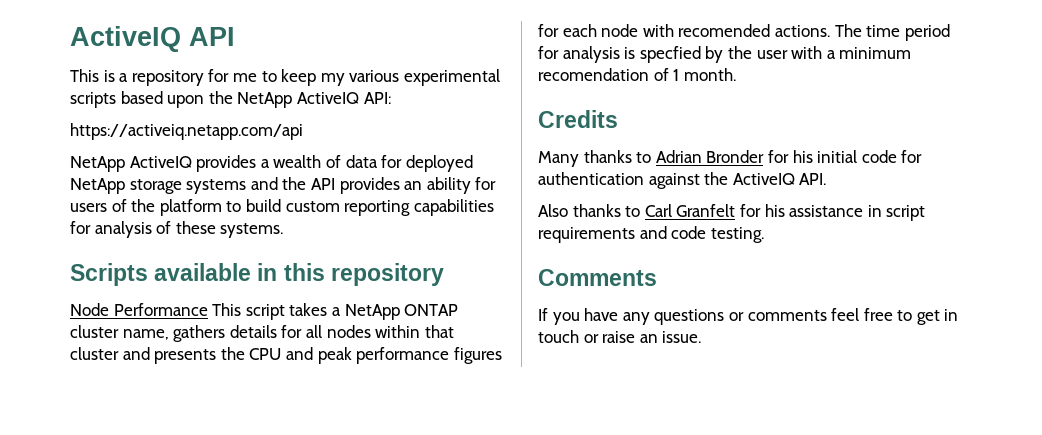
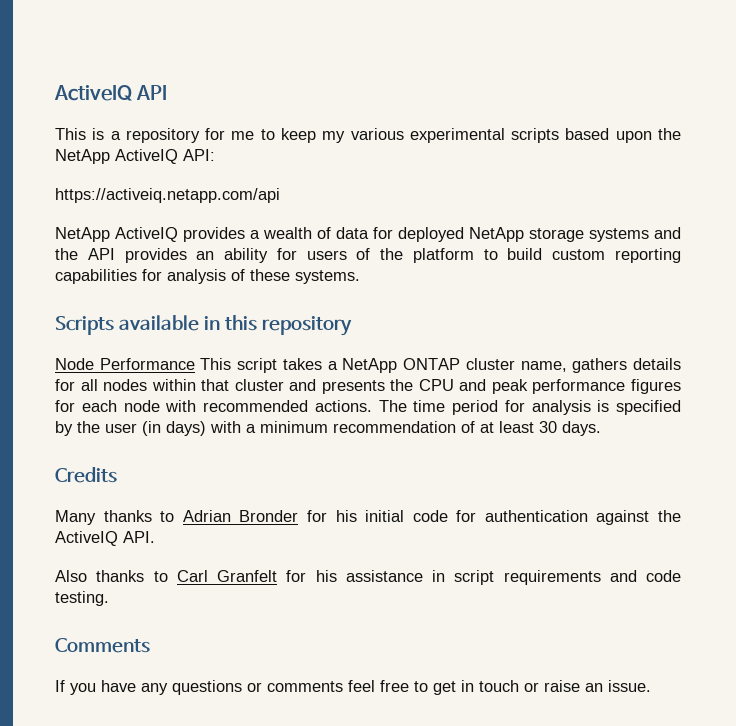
[678,24,771,37] recomended -> [203,400,308,412] recommended
[639,46,701,63] specfied -> [616,400,681,415] specified
(788, 54) none -> [142,421,206,436] (in days)
[538,68,736,81] recomendation of 1 month. -> [333,421,601,436] recommendation of at least 30 days.

